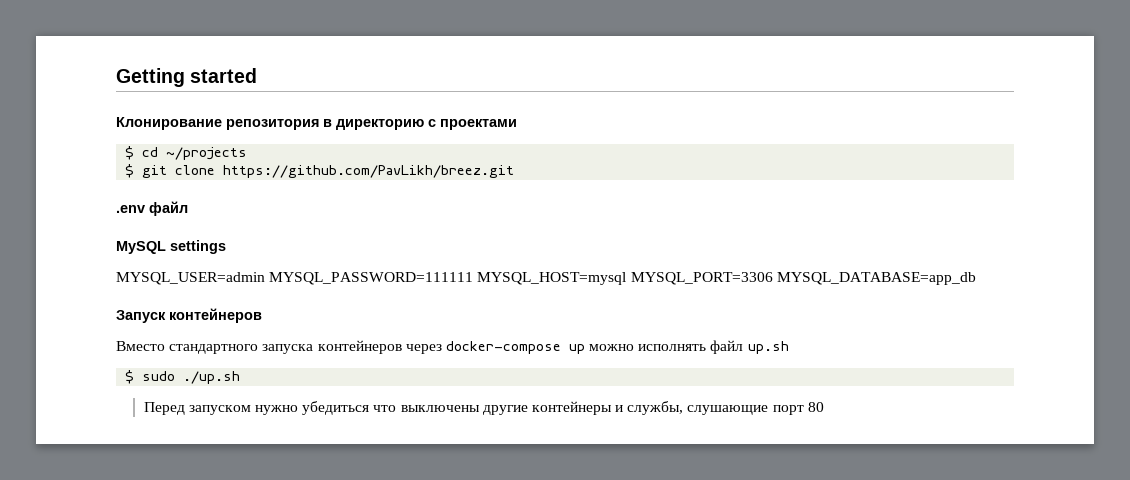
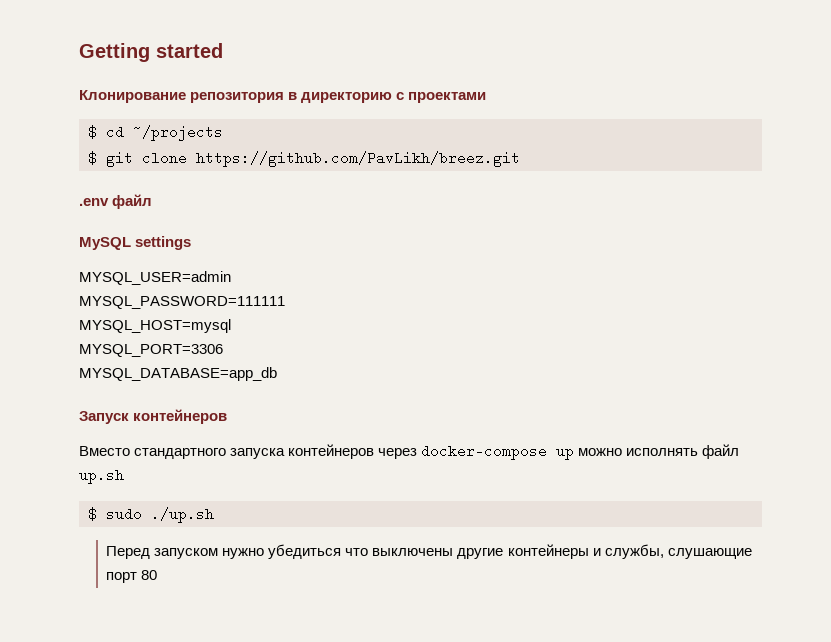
(265, 278) none -> (231, 278) //
(474, 278) none -> (285, 302) //
(627, 278) none -> (231, 326) //
(773, 278) none -> (223, 350) //

